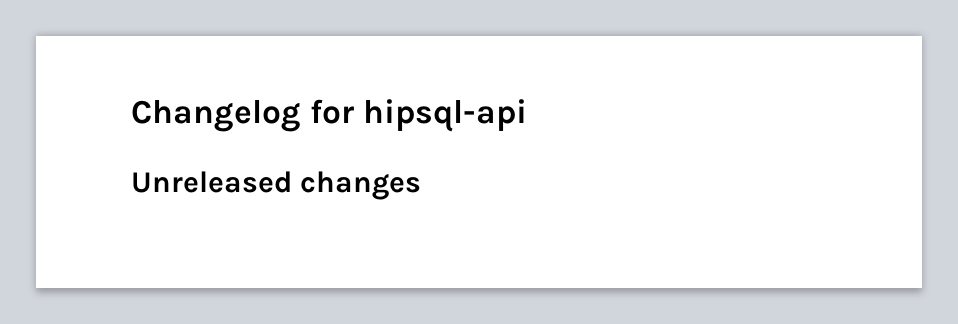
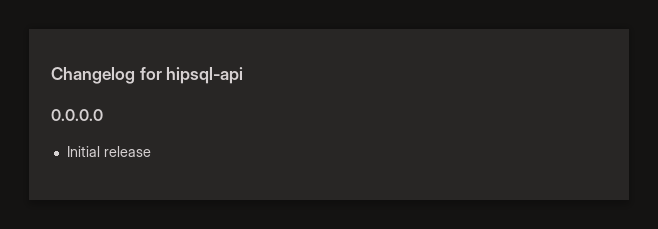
[131,171,422,200] Unreleased changes -> [51,109,103,121] [66,146,151,157] 0.0.0.0 // Initial release

